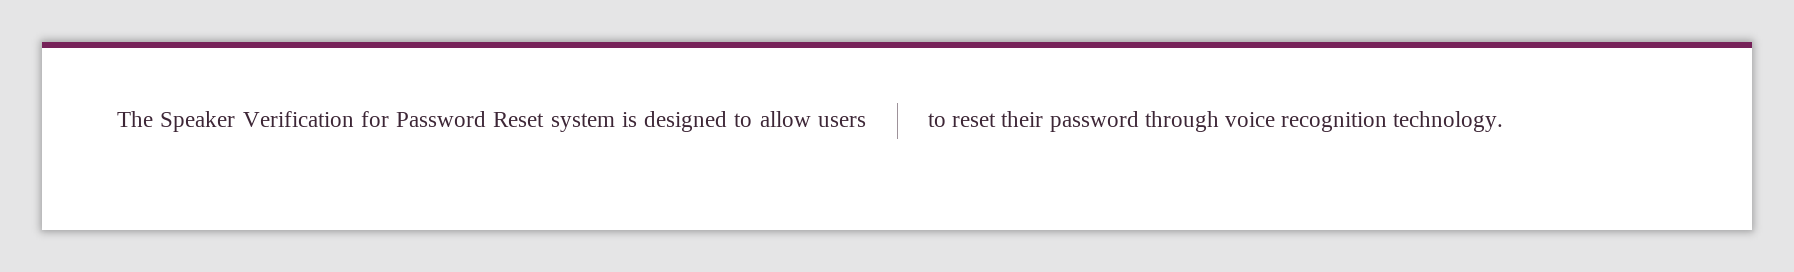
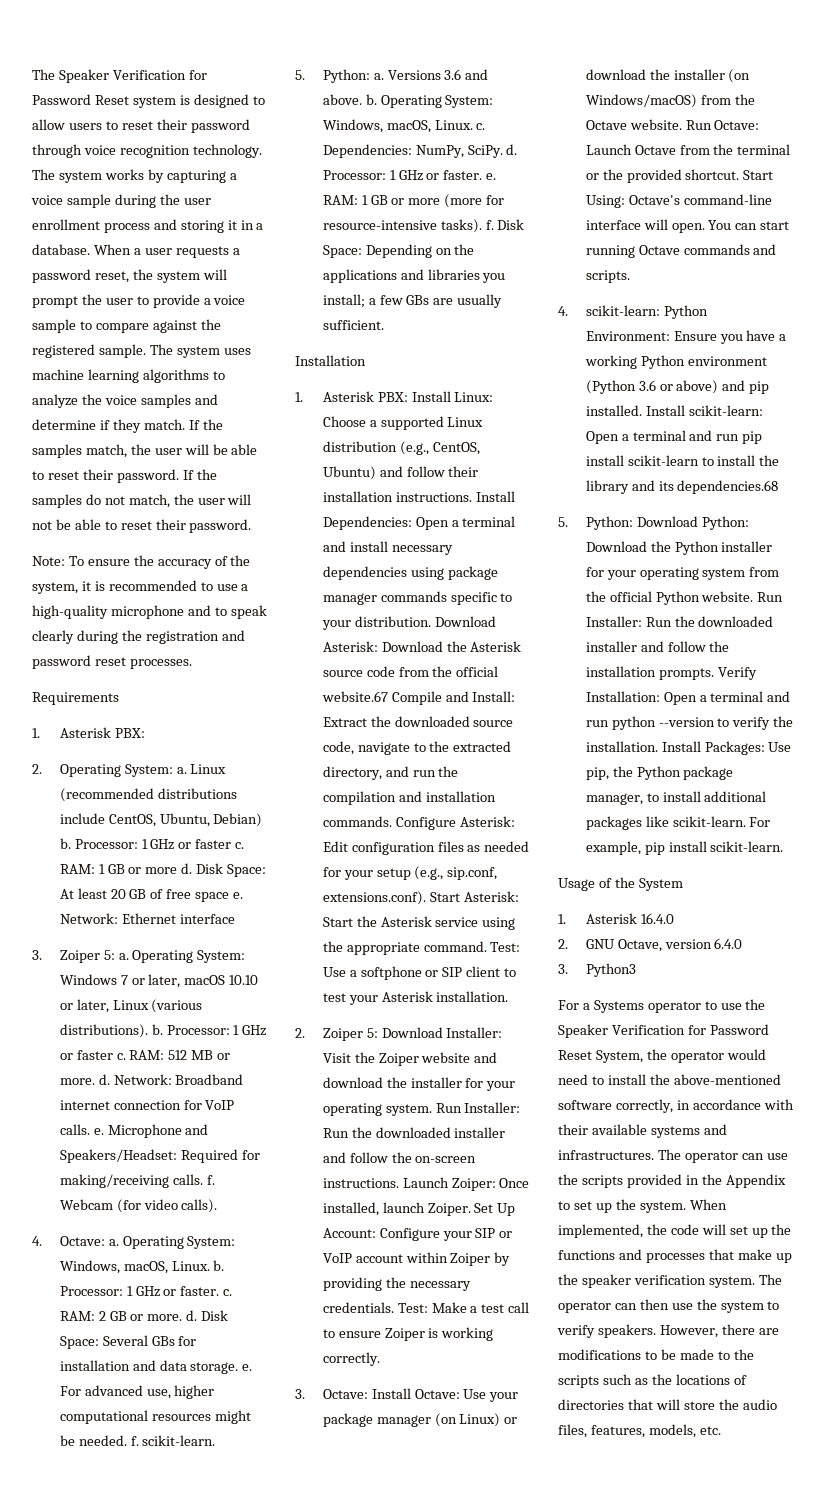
(1504, 121) none -> [32,169,237,183] [31,194,211,208] [32,219,264,233] [32,244,240,258] [32,269,227,283] [32,294,246,308] [32,319,221,333] [32,344,251,358] [32,369,225,383] [32,394,218,408] [32,419,223,433] [32,444,258,458] [32,469,217,483] [32,494,252,508] [32,519,252,533] [32,555,251,569] [32,580,249,594] [32,605,267,619] [32,630,245,644] [32,655,192,669] [32,692,119,705] [32,727,145,738] [32,764,227,777] [59,788,237,802] [59,813,263,827] [59,838,245,850] [59,863,267,877] [59,888,244,902] [59,913,235,924] [32,950,246,963] [59,974,259,988] [59,999,203,1013] [59,1024,267,1038] [59,1050,231,1060] [59,1074,244,1085] [59,1100,235,1110] [59,1124,209,1138] [59,1149,260,1163] [59,1174,215,1188] [59,1199,218,1213] [32,1236,236,1249] [59,1260,225,1274] [59,1286,233,1297] [59,1310,229,1321] [59,1335,197,1349] [59,1360,253,1374] [59,1385,215,1399] [59,1410,251,1424] [59,1435,216,1446] [295,69,489,83] [322,94,494,108] [322,119,486,133] [322,144,518,158] [322,170,497,181] [322,194,505,208] [322,219,525,233] [322,244,475,258] [322,269,506,283] [322,294,503,308] [322,320,384,330] [295,355,366,366] [295,391,494,402] [322,416,484,430] [322,441,480,455] [322,466,479,480] [322,491,515,502] [322,516,516,530] [322,541,453,555] [322,566,498,580] [322,591,513,605] [321,616,496,630] [322,641,522,652] [322,666,499,677] [321,691,516,705] [322,716,514,727] [322,741,512,755] [322,766,459,780] [322,791,496,805] [322,816,515,830] [322,841,530,855] [322,866,498,880] [322,891,519,905] [322,916,516,930] [322,941,521,955] [322,966,517,980] [322,991,509,1005] [295,1027,503,1041] [322,1052,498,1066] [322,1077,516,1091] [322,1102,521,1116] [322,1127,506,1138] [322,1152,477,1163] [322,1177,530,1191] [322,1202,516,1216] [322,1228,513,1241] [322,1252,511,1266] [322,1277,471,1291] [322,1302,530,1313] [322,1327,494,1341] [322,1352,380,1366] [295,1388,519,1402] [322,1413,518,1427] [585,69,751,83] [585,94,755,108] [585,119,760,130] [585,144,791,155] [585,169,774,183] [585,194,772,208] [585,219,790,233] [585,244,777,258] [585,270,630,283] [558,305,708,319] [585,330,787,344] [584,355,767,369] [585,380,770,394] [585,405,763,416] [585,430,763,444] [585,455,780,466] [585,480,779,494] [558,516,749,530] [585,541,773,555] [585,567,780,580] [585,591,784,605] [585,616,774,627] [585,641,730,652] [585,666,757,680] [585,691,791,705] [585,716,794,730] [585,741,792,755] [585,766,734,780] [585,791,767,805] [585,816,771,830] [585,841,784,855] [558,877,683,891] [558,913,674,924] [558,938,743,952] [558,963,636,977] [558,999,766,1013] [558,1024,769,1038] [558,1049,766,1063] [558,1074,781,1085] [558,1099,794,1113] [558,1124,727,1138] [558,1149,788,1163] [558,1174,786,1188] [558,1199,727,1213] [558,1224,792,1238] [558,1249,792,1263] [558,1274,782,1288] [558,1299,780,1313] [557,1324,779,1338] [558,1349,754,1360] [558,1374,747,1388] [558,1399,777,1410] [558,1424,721,1438] The system works by capturing a voice sample during the user enrollment process and storing it in a database. When a user requests a password reset, the system will prompt the user to provide a voice sample to compare against the registered sample. The system uses machine learning algorithms to analyze the voice samples and determine if they match. If the samples match, the user will be able to reset their password. If the samples do not match, the user will not be able to reset their password. // Note: To ensure the accuracy of the system, it is recommended to use a high-quality microphone and to speak clearly during the registration and password reset processes. // Requirements // 1. Asterisk PBX: // 2. Operating System: a. Linux (recommended distributions include CentOS, Ubuntu, Debian) b. Processor: 1 GHz or faster c. RAM: 1 GB or more d. Disk Space: At least 20 GB of free space e. Network: Ethernet interface // 3. Zoiper 5: a. Operating System: Windows 7 or later, macOS 10.10 or later, Linux (various distributions). b. Processor: 1 GHz or faster c. RAM: 512 MB or more. d. Network: Broadband internet connection for VoIP calls. e. Microphone and Speakers/Headset: Required for making/receiving calls. f. Webcam (for video calls). // 4. Octave: a. Operating System: Windows, macOS, Linux. b. Processor: 1 GHz or faster. c. RAM: 2 GB or more. d. Disk Space: Several GBs for installation and data storage. e. For advanced use, higher computational resources might be needed. f. scikit-learn. // 5. Python: a. Versions 3.6 and above. b. Operating System: Windows, macOS, Linux. c. Dependencies: NumPy, SciPy. d. Processor: 1 GHz or faster. e. RAM: 1 GB or more (more for resource-intensive tasks). f. Disk Space: Depending on the applications and libraries you install; a few GBs are usually sufficient. // Installation // 1. Asterisk PBX: Install Linux: Choose a supported Linux distribution (e.g., CentOS, Ubuntu) and follow their installation instructions. Install Dependencies: Open a terminal and install necessary dependencies using package manager commands specific to your distribution. Download Asterisk: Download the Asterisk source code from the official website.67 Compile and Install: Extract the downloaded source code, navigate to the extracted directory, and run the compilation and installation commands. Configure Asterisk: Edit configuration files as needed for your setup (e.g., sip.conf, extensions.conf). Start Asterisk: Start the Asterisk service using the appropriate command. Test: Use a softphone or SIP client to test your Asterisk installation. // 2. Zoiper 5: Download Installer: Visit the Zoiper website and download the installer for your operating system. Run Installer: Run the downloaded installer and follow the on-screen instructions. Launch Zoiper: Once installed, launch Zoiper. Set Up Account: Configure your SIP or VoIP account within Zoiper by providing the necessary credentials. Test: Make a test call to ensure Zoiper is working correctly. // 3. Octave: Install Octave: Use your package manager (on Linux) or download the installer (on Windows/macOS) from the Octave website. Run Octave: Launch Octave from the terminal or the provided shortcut. Start Using: Octave's command-line interface will open. You can start running Octave commands and scripts. // 4. scikit-learn: Python Environment: Ensure you have a working Python environment (Python 3.6 or above) and pip installed. Install scikit-learn: Open a terminal and run pip install scikit-learn to install the library and its dependencies.68 // 5. Python: Download Python: Download the Python installer for your operating system from the official Python website. Run Installer: Run the downloaded installer and follow the installation prompts. Verify Installation: Open a terminal and run python --version to verify the installation. Install Packages: Use pip, the Python package manager, to install additional packages like scikit-learn. For example, pip install scikit-learn. // Usage of the System // 1. Asterisk 16.4.0 // 2. GNU Octave, version 6.4.0 // 3. Python3 // For a Systems operator to use the Speaker Verification for Password Reset System, the operator would need to install the above-mentioned software correctly, in accordance with their available systems and infrastructures. The operator can use the scripts provided in the Appendix to set up the system. When implemented, the code will set up the functions and processes that make up the speaker verification system. The operator can then use the system to verify speakers. However, there are modifications to be made to the scripts such as the locations of directories that will store the audio files, features, models, etc.

